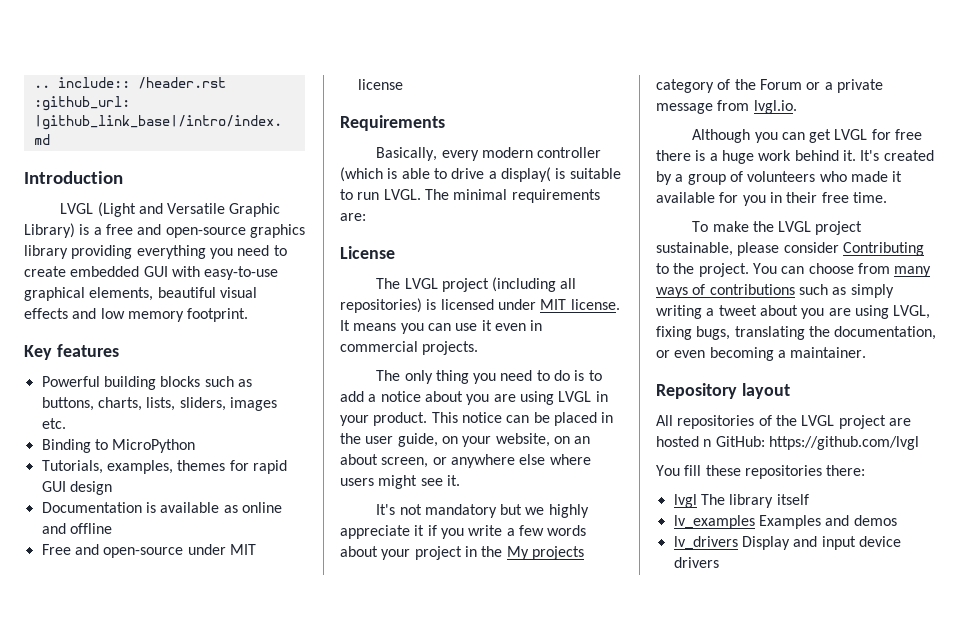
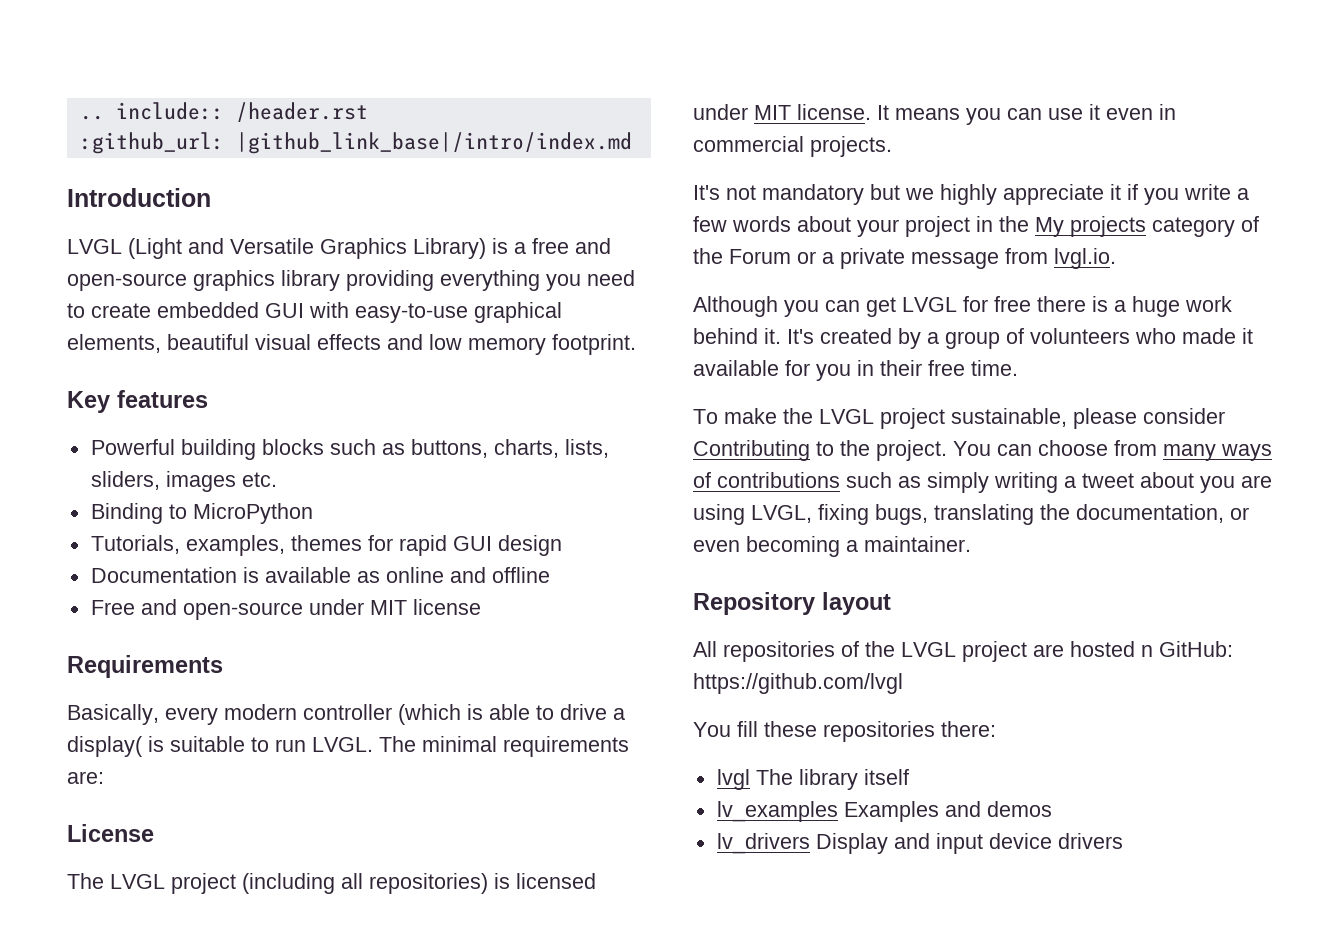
[229,203,281,217] Graphic -> [320,238,407,259] Graphics
[376,370,602,384] [340,391,608,405] [340,412,614,426] [340,433,591,447] [340,454,591,468] [340,475,460,489] // The only thing you need to do is to add a notice about you are using LVGL in your product. This notice can be placed in the user guide, on your website, on an about screen, or anywhere else where users might see it. -> (892, 146) none

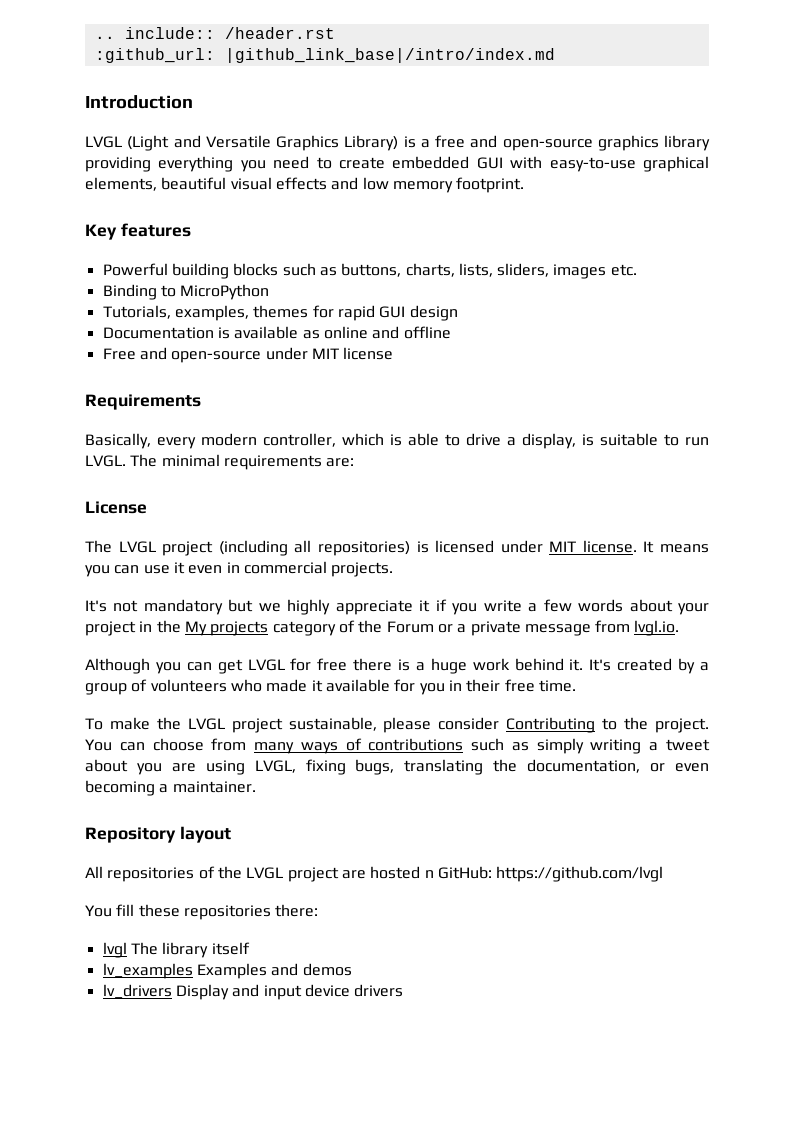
[303,704,461,725] controller (which -> [263,433,384,447] controller, which
[67,736,143,757] display( -> [522,433,576,449] display,

